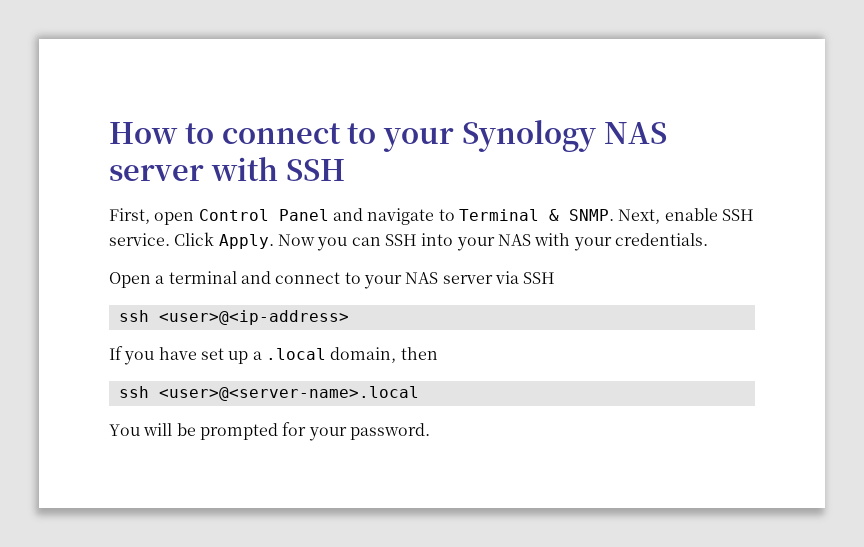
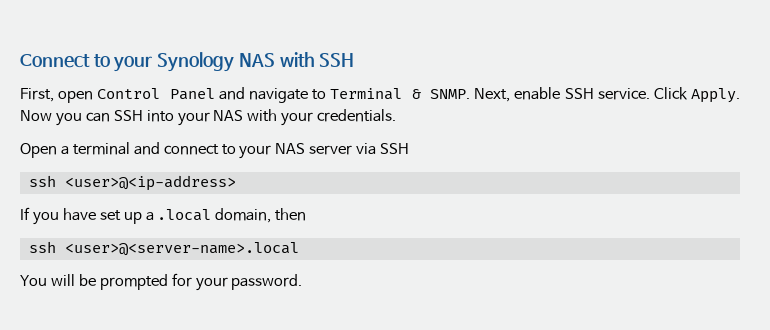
[109,122,341,144] How to connect -> [20,54,90,68] Connect
[109,165,204,181] server -> (275, 60) none

